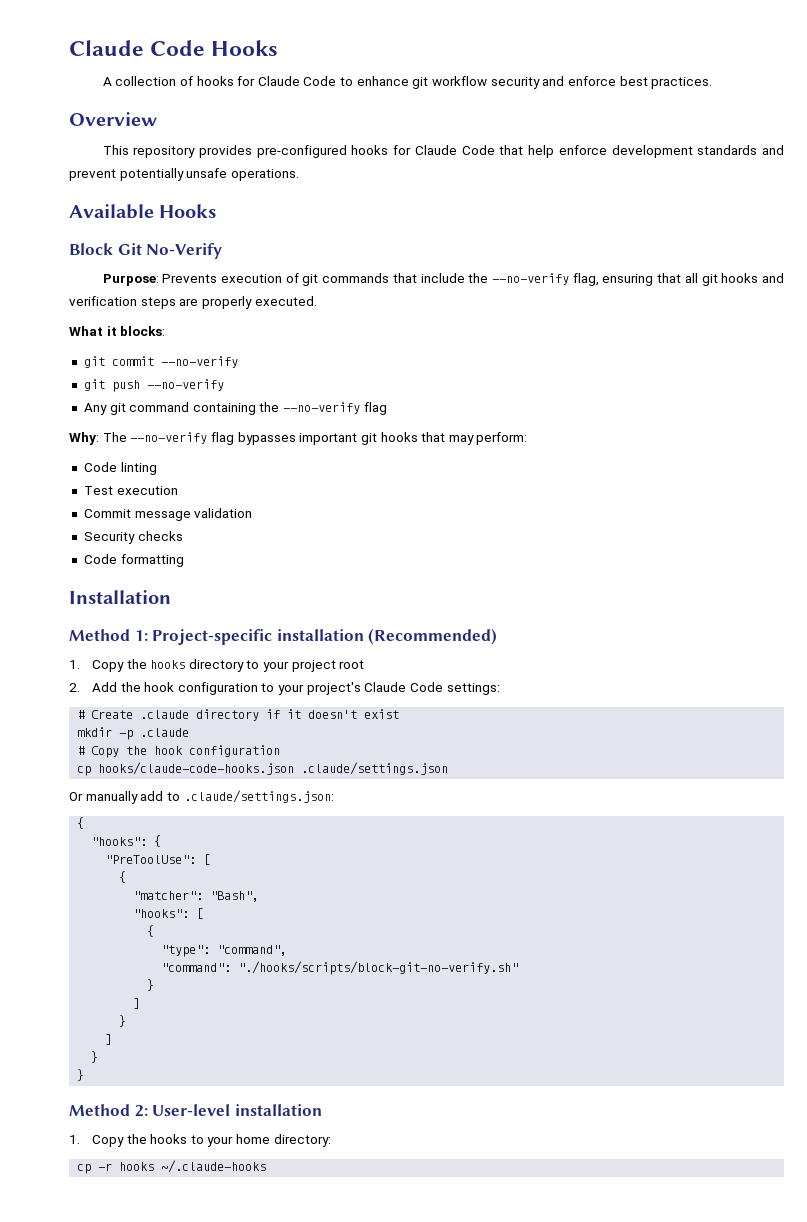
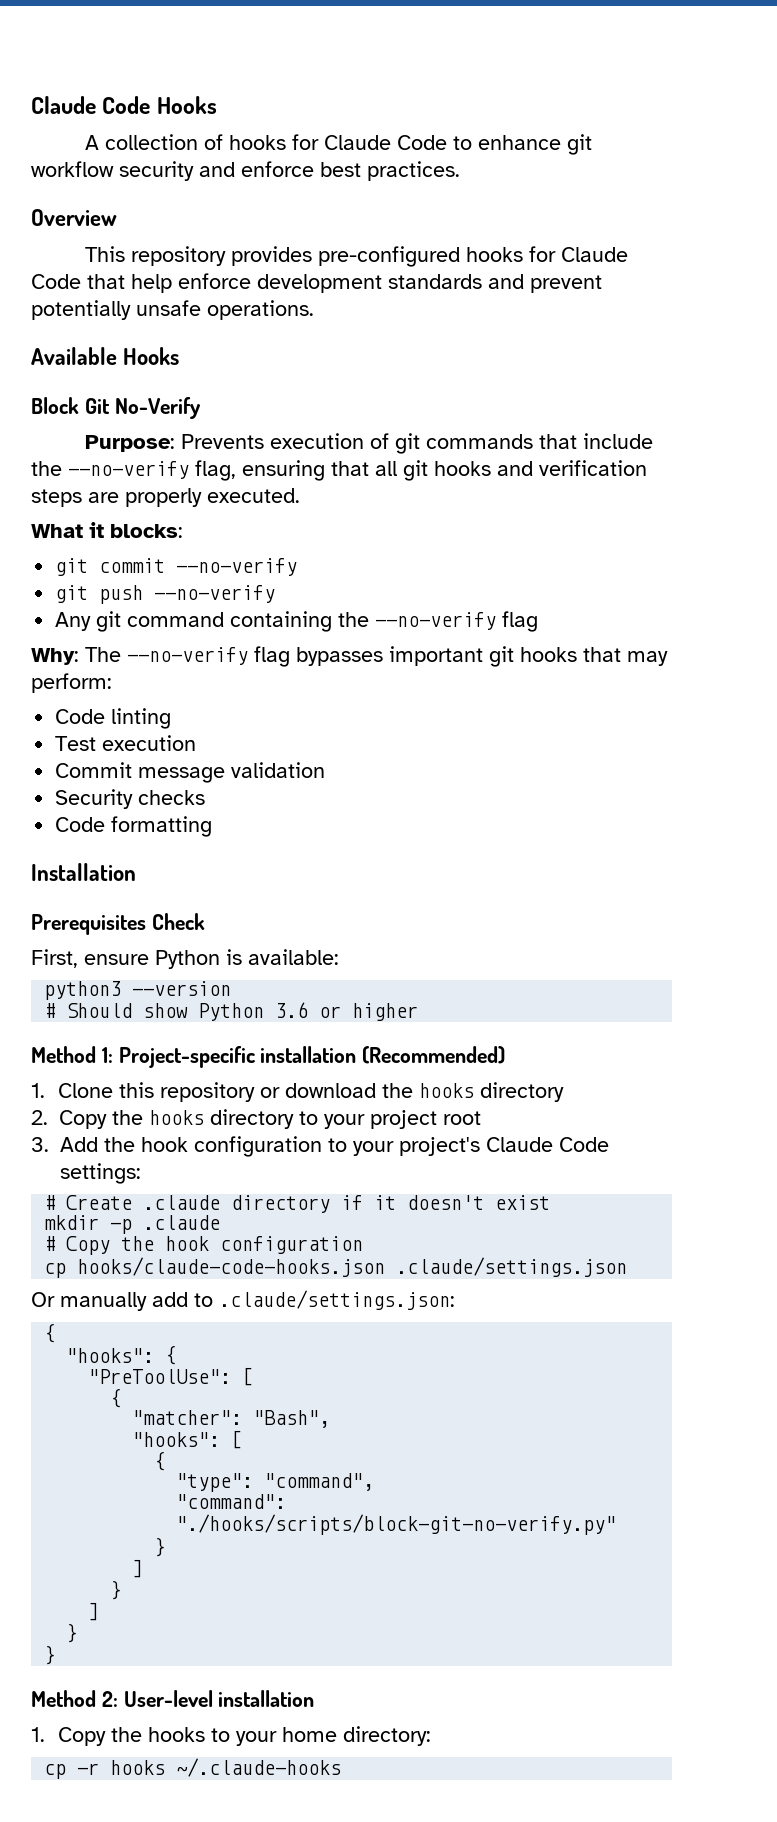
(171, 597) none -> [31,913,205,935] [31,949,339,969] [44,981,232,1000] [44,1002,419,1021] // Prerequisites Check // First, ensure Python is available: // python3 --version // # Should show Python 3.6 or higher
(80, 664) none -> [57,1082,564,1102] [31,1110,48,1125] Clone this repository or download the hooks directory // 2.
[69,683,80,692] 2. -> [31,1137,49,1152] 3.
[238,961,519,975] "./hooks/scripts/block-git-no-verify.sh" -> [176,1514,617,1535] "./hooks/scripts/block-git-no-verify.py"

